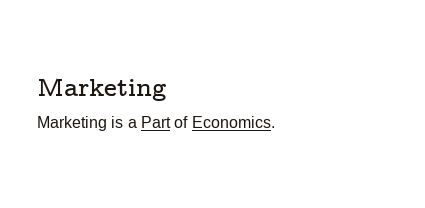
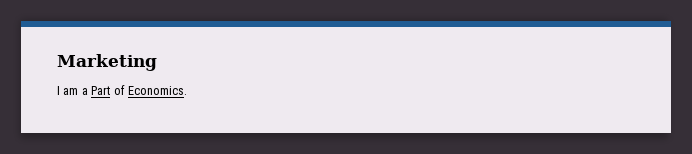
[37,116,124,131] Marketing is -> [57,86,79,95] I am

